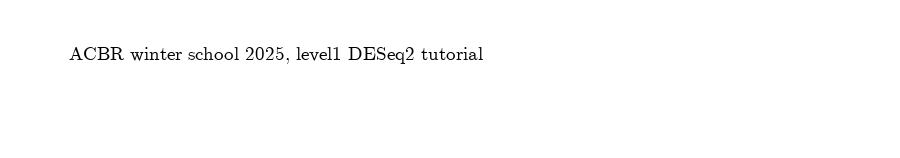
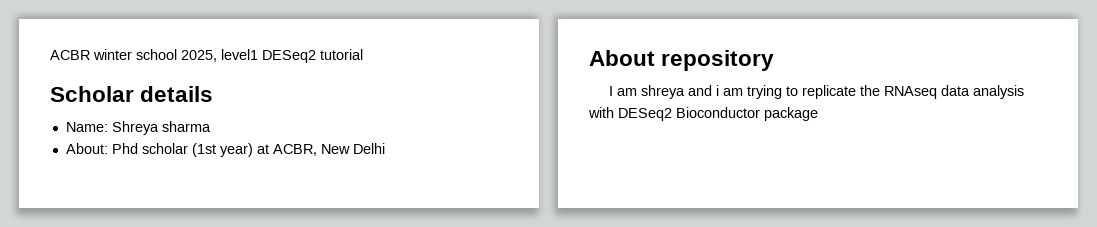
(483, 53) none -> [50,86,214,102] [65,121,211,135] [65,143,385,157] [589,50,775,71] [608,85,1024,99] [588,107,818,121] // Scholar details // Name: Shreya sharma // About: Phd scholar (1st year) at ACBR, New Delhi // About repository // I am shreya and i am trying to replicate the RNAseq data analysis with DESeq2 Bioconductor package

